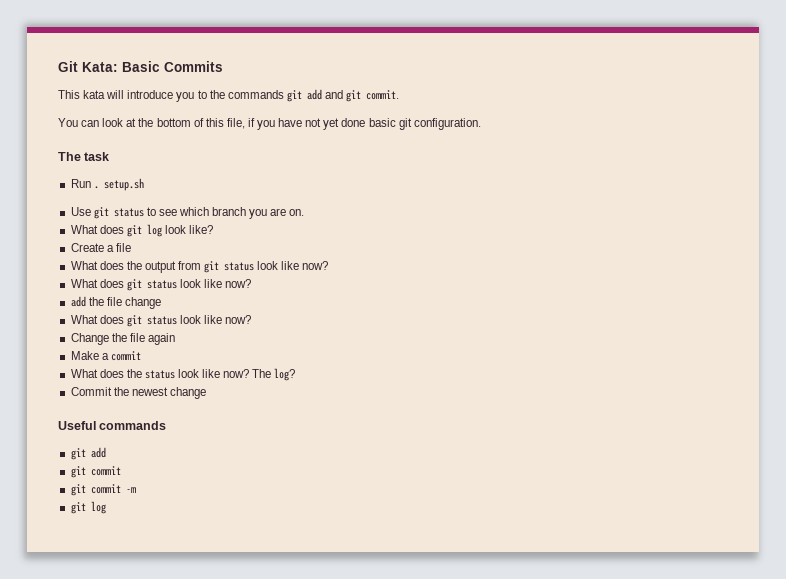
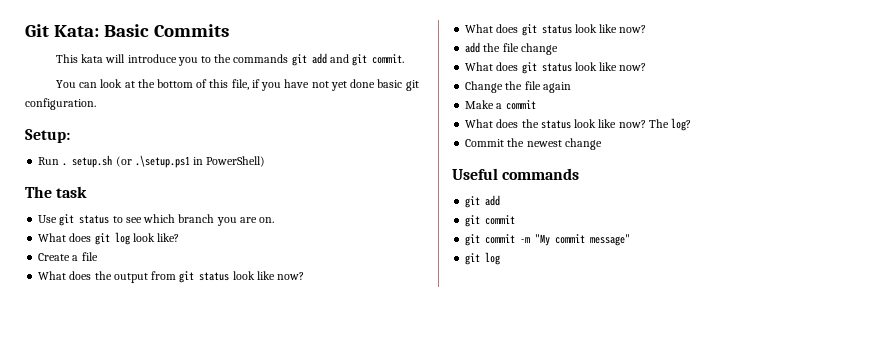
[58,152,110,161] The task -> [25,129,70,143] Setup:
(144, 184) none -> [115,155,266,168] [25,186,88,198] (or .\setup.ps1 in PowerShell) // The task
(136, 490) none -> [535,234,631,246] "My commit message"

